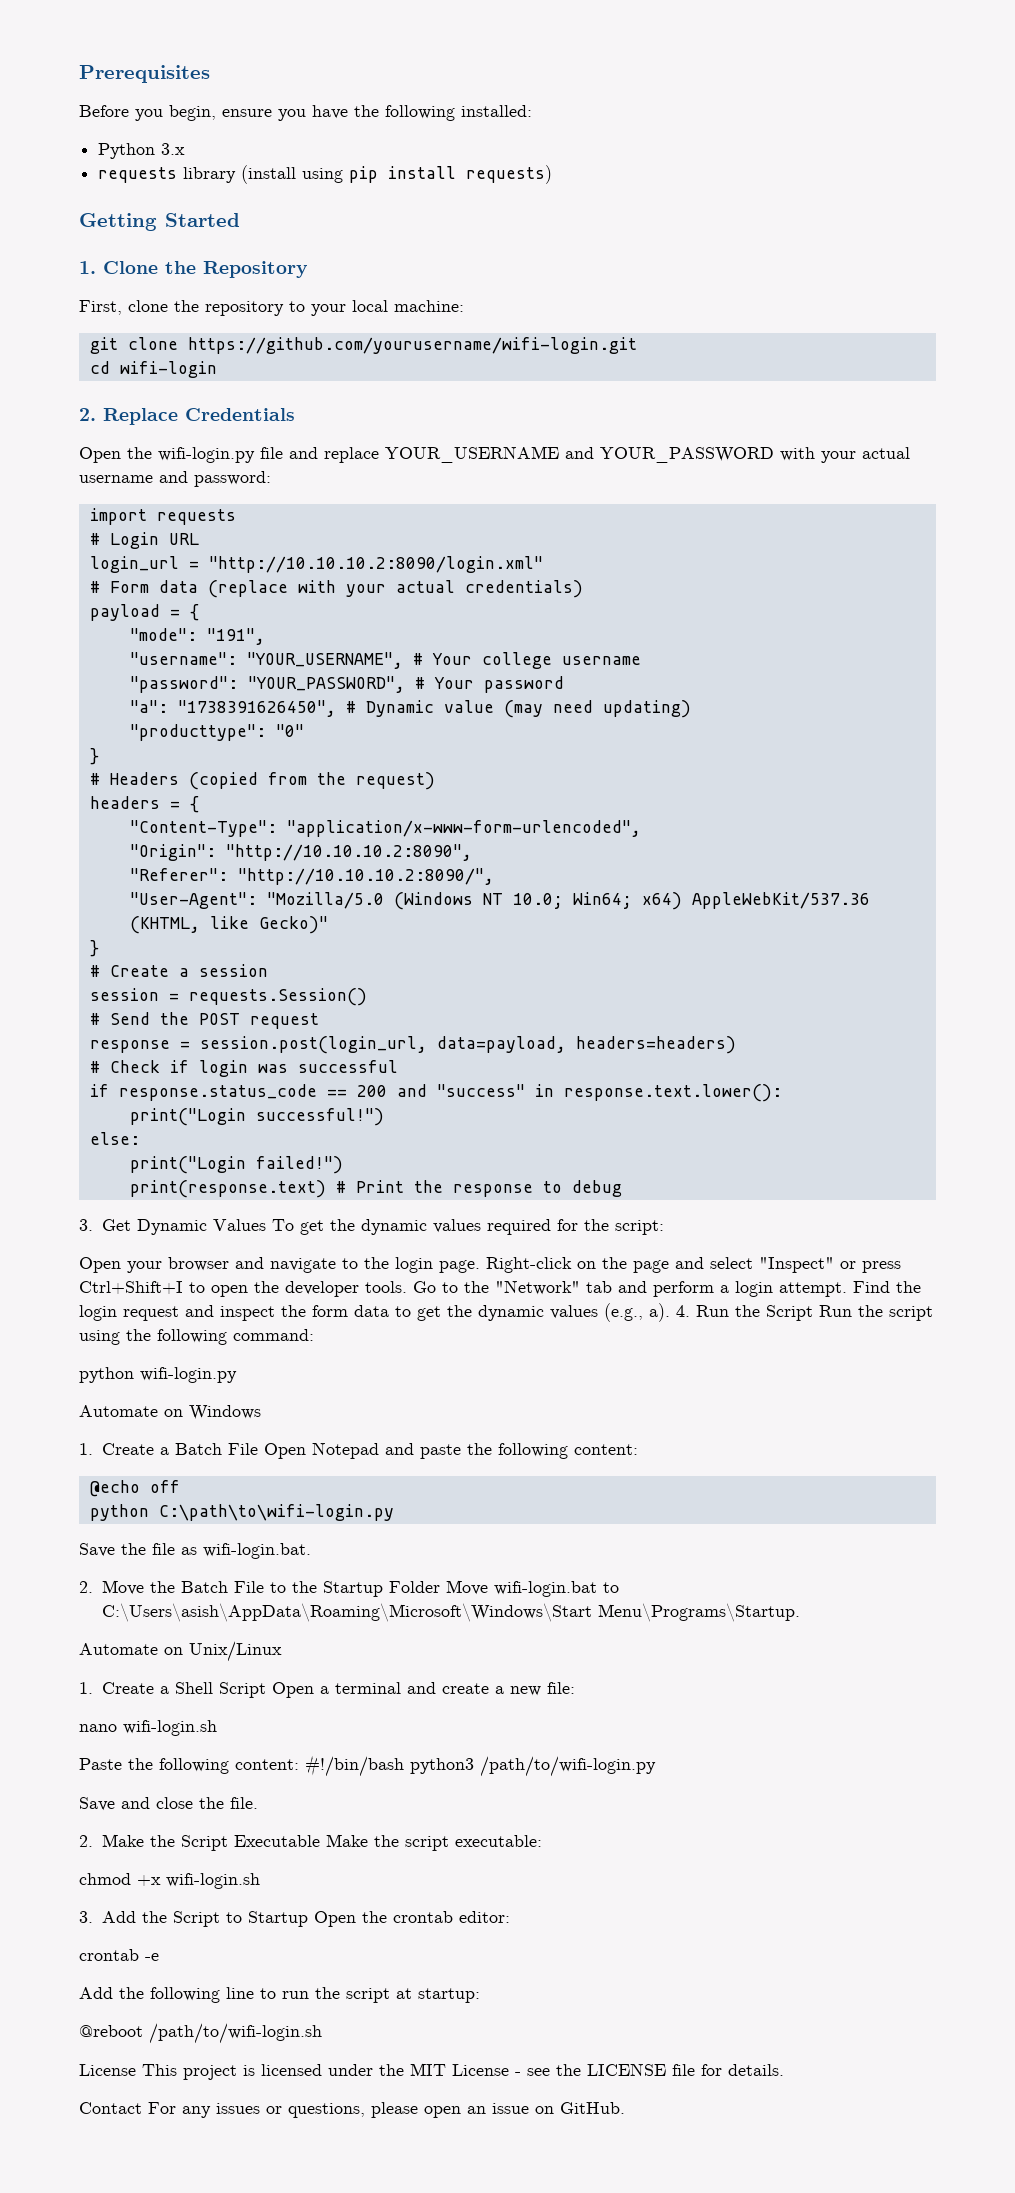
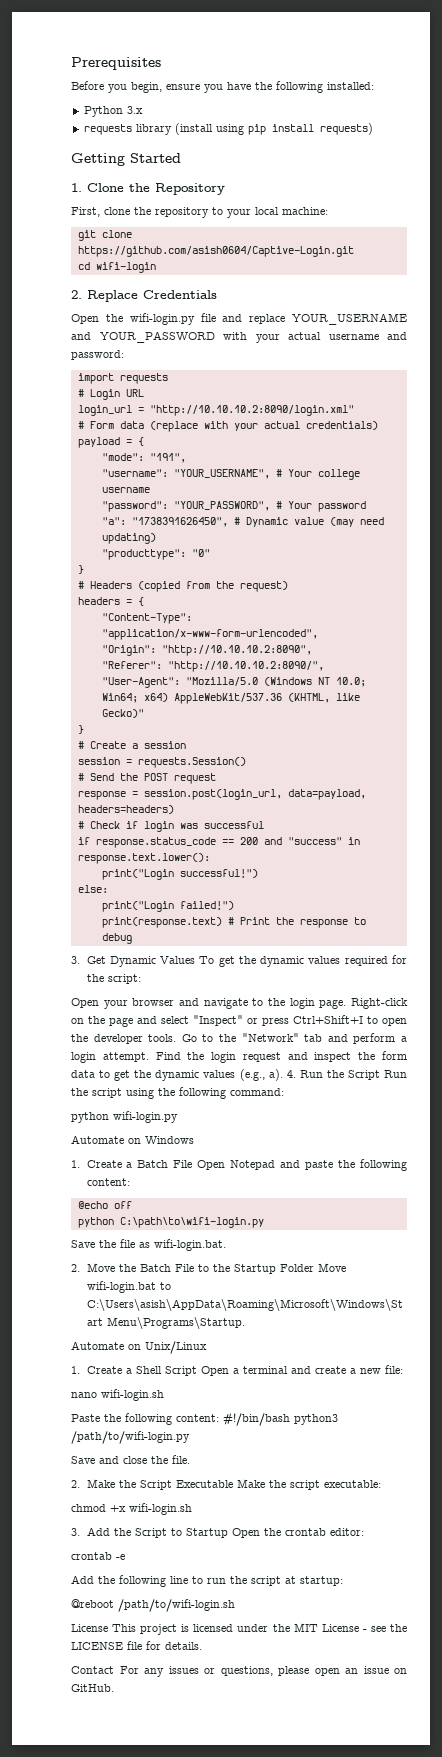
[187,337,637,354] https://github.com/yourusername/wifi-login.git -> [77,246,354,257] https://github.com/asish0604/Captive-Login.git

